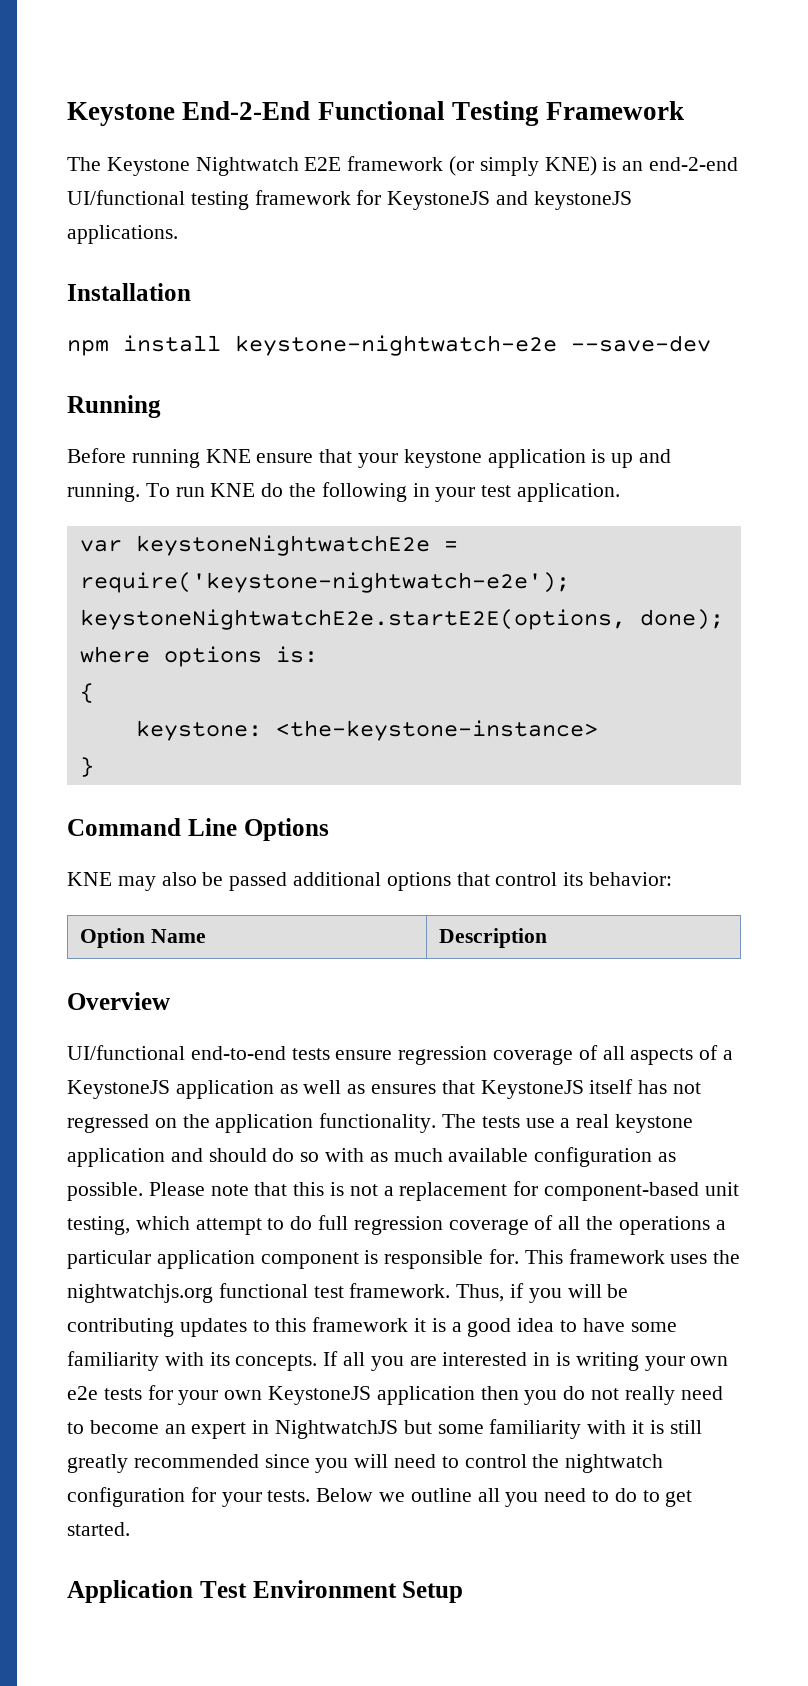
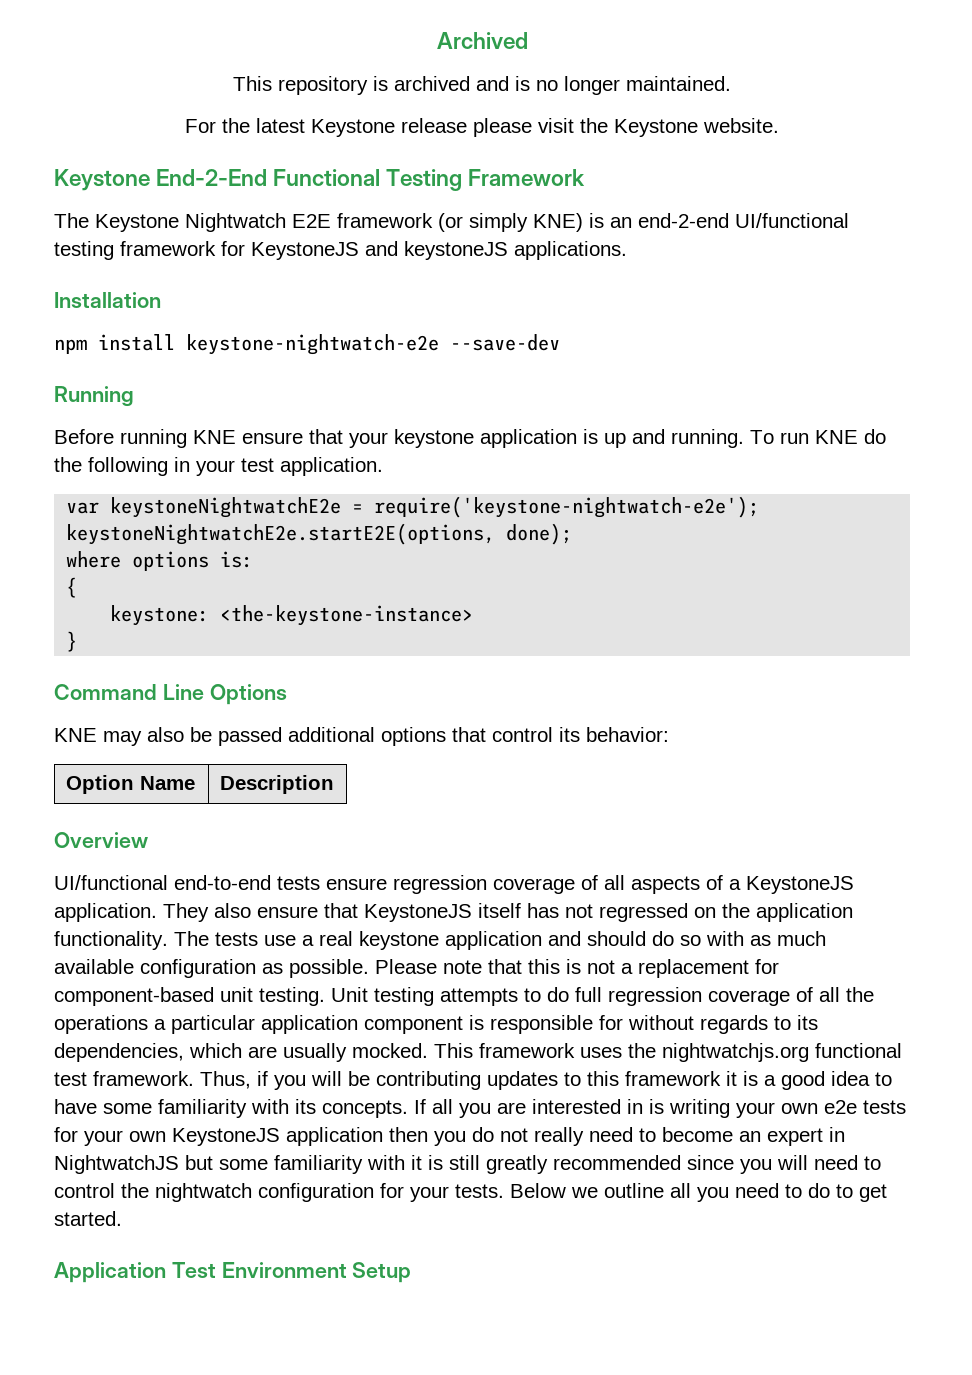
(67, 114) none -> [436,32,528,49] [233,76,731,95] [185,118,779,137] Archived // This repository is archived and is no longer maintained. // For the latest Keystone release please visit the Keystone website. //
[175,1080,437,1099] application as well as ensures -> [54,903,318,922] application. They also ensure
[67,1216,262,1235] testing, which attempt -> [259,987,518,1006] testing. Unit testing attempts
[489,1249,520,1264] for. -> [599,1015,818,1034] [54,1043,428,1062] for without regards to its dependencies, which are usually mocked.

